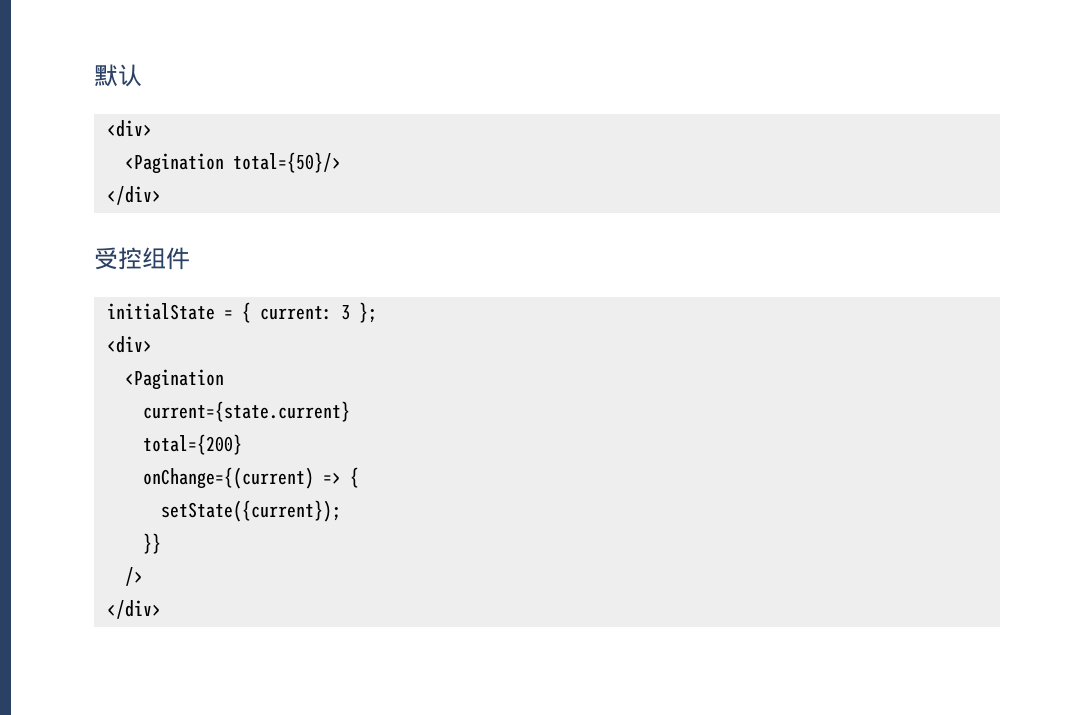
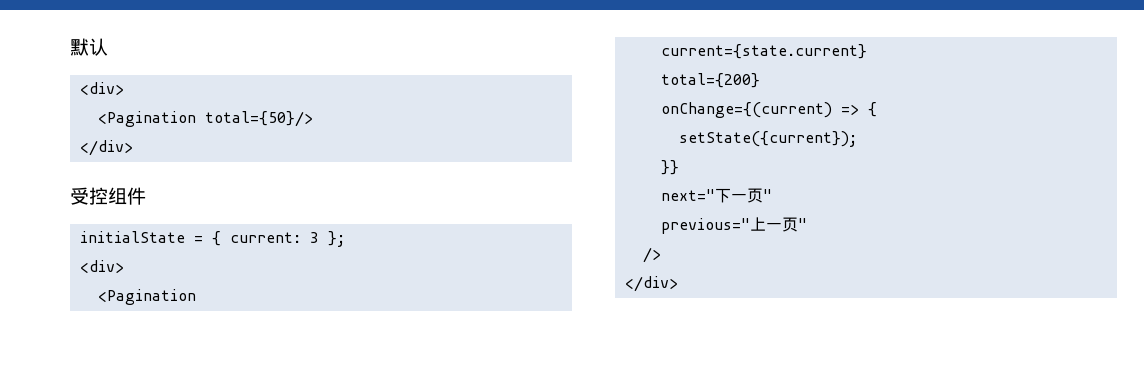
(161, 543) none -> [661,188,773,203] [661,217,808,234] // next="下一页" // previous="上一页"

